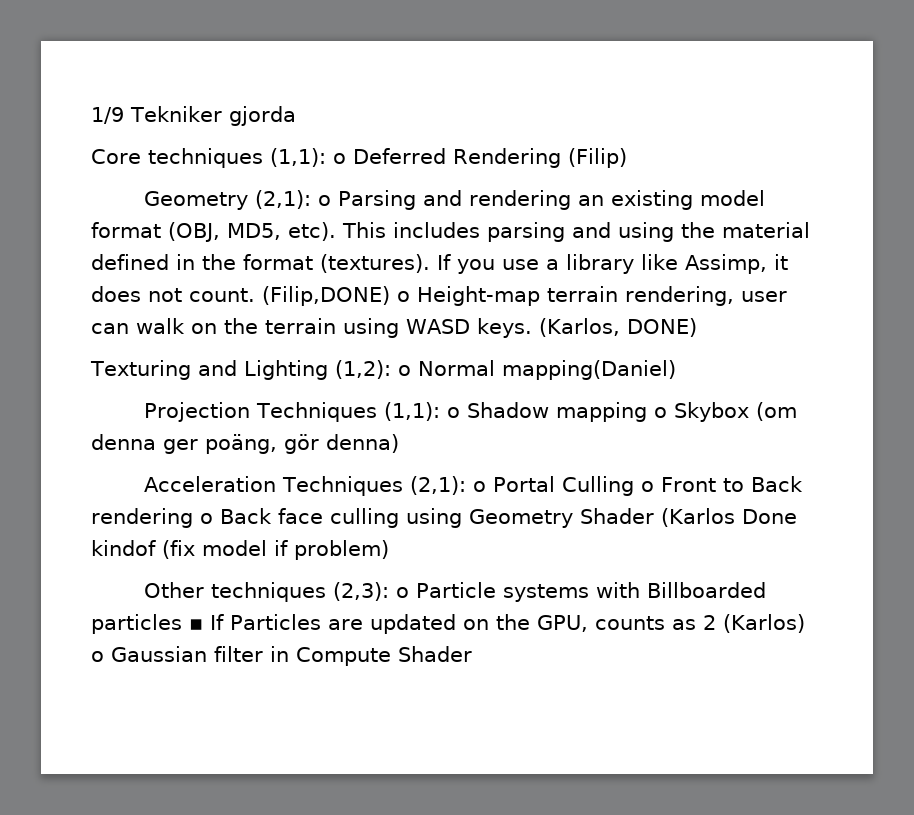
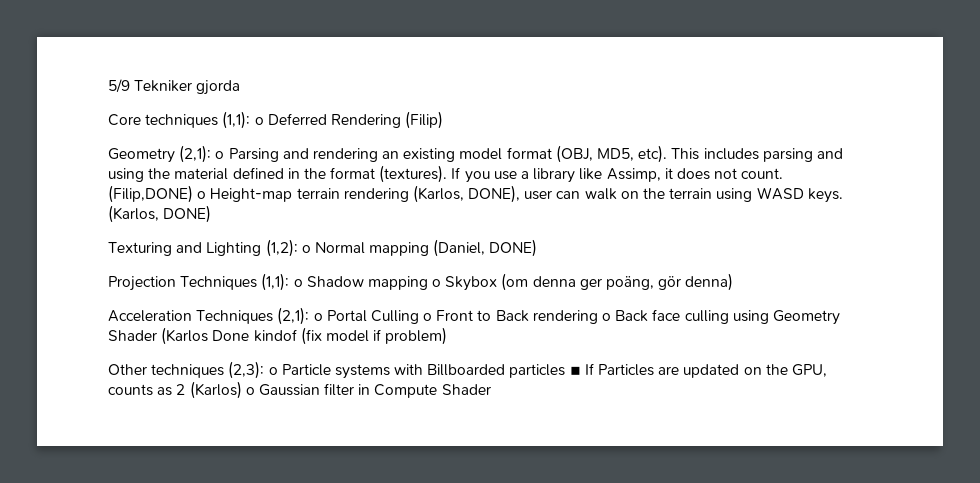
[91,107,124,124] 1/9 -> [108,79,130,93] 5/9
[624,286,734,306] rendering, -> [343,185,521,203] rendering (Karlos, DONE),
[501,360,676,380] mapping(Daniel) -> [369,239,538,257] mapping (Daniel, DONE)

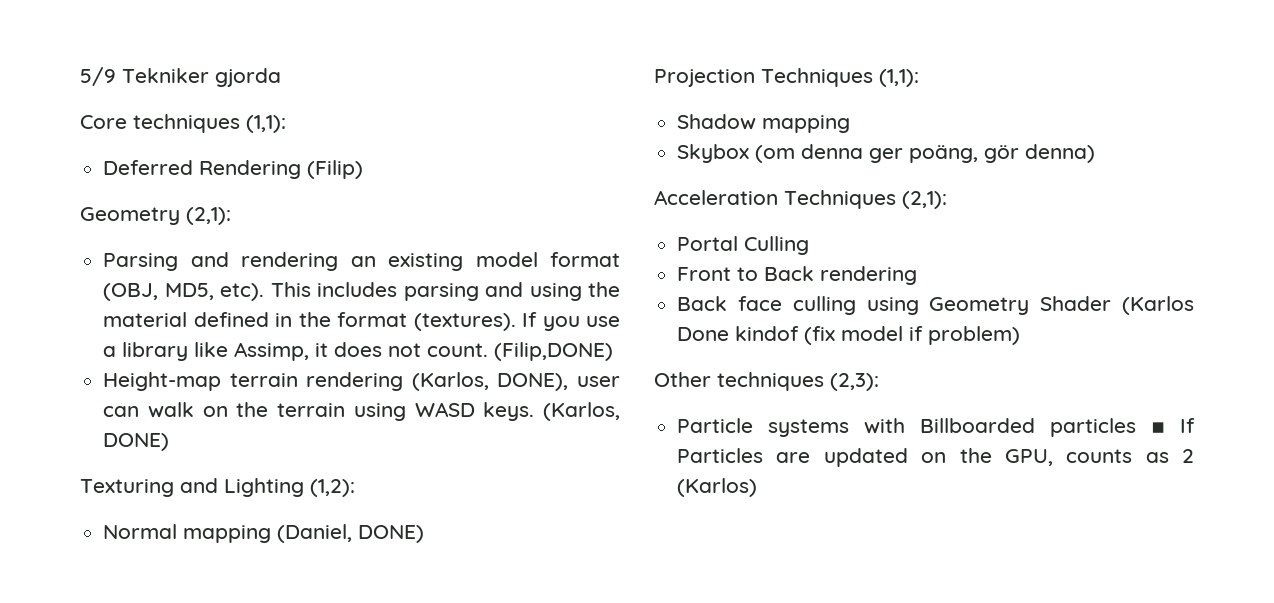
[254,117,264,125] o -> (286, 124) //
[215,151,225,159] o -> (231, 216) //
[197,191,207,199] o -> (614, 351) //
[301,245,311,253] o -> (355, 488) //
[293,279,303,287] o -> (919, 78) //
[432,279,442,287] o -> (851, 124) //
[313,313,323,321] o -> (947, 200) //
[423,313,433,321] o -> (810, 245) //
[602,313,612,321] o -> (918, 275) //
[268,367,278,375] o -> (879, 382) //
[245,383,491,398] o Gaussian filter in Compute Shader -> (758, 487) none

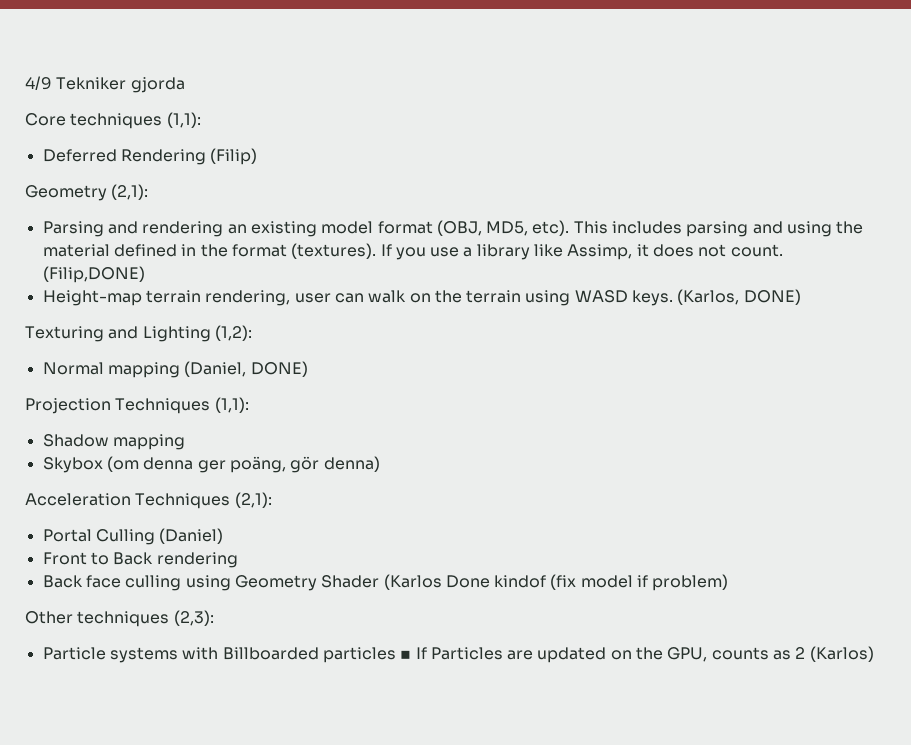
[80,67,116,86] 5/9 -> [25,76,52,90] 4/9
[306,372,569,391] rendering (Karlos, DONE), -> [205,290,291,306] rendering,
(810, 245) none -> [159,528,224,544] (Daniel)

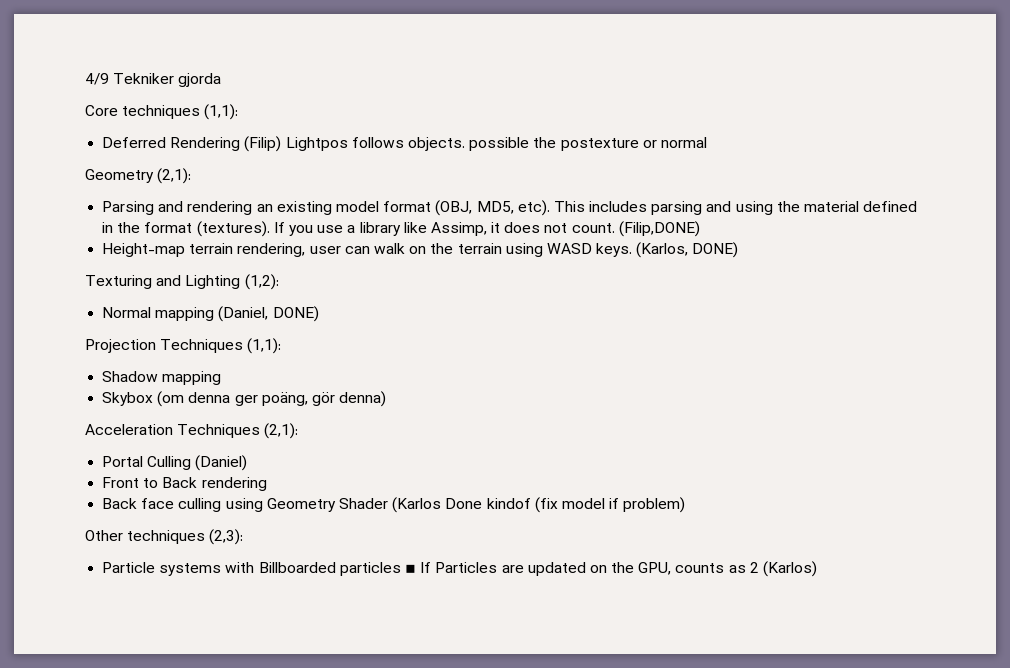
(258, 156) none -> [285,137,707,151] Lightpos follows objects. possible the postexture or normal

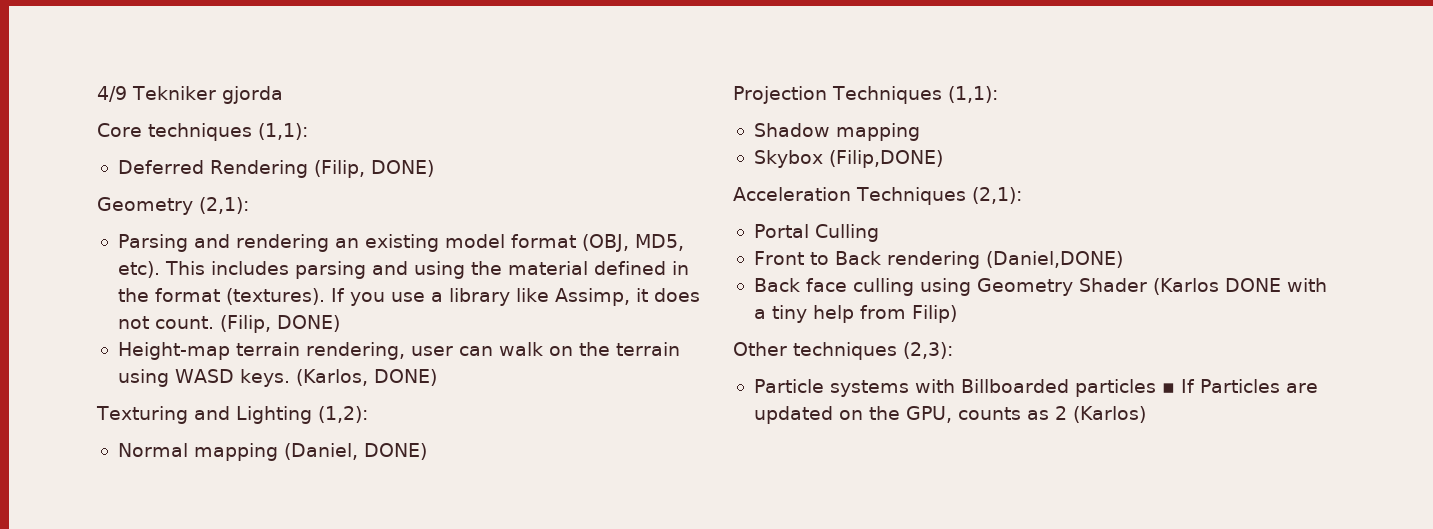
[244,136,707,152] (Filip) Lightpos follows objects. possible the postexture or normal -> [313,160,434,178] (Filip, DONE)
[618,221,700,237] (Filip,DONE) -> [219,315,340,333] (Filip, DONE)
[157,391,387,407] (om denna ger poäng, gör denna) -> [828,150,943,168] (Filip,DONE)
[195,455,248,471] (Daniel) -> (879, 233) none
(267, 484) none -> [985,251,1123,268] (Daniel,DONE)
[445,497,686,513] Done kindof (fix model if problem) -> [1224,278,1327,292] [753,305,957,323] DONE with a tiny help from Filip)

